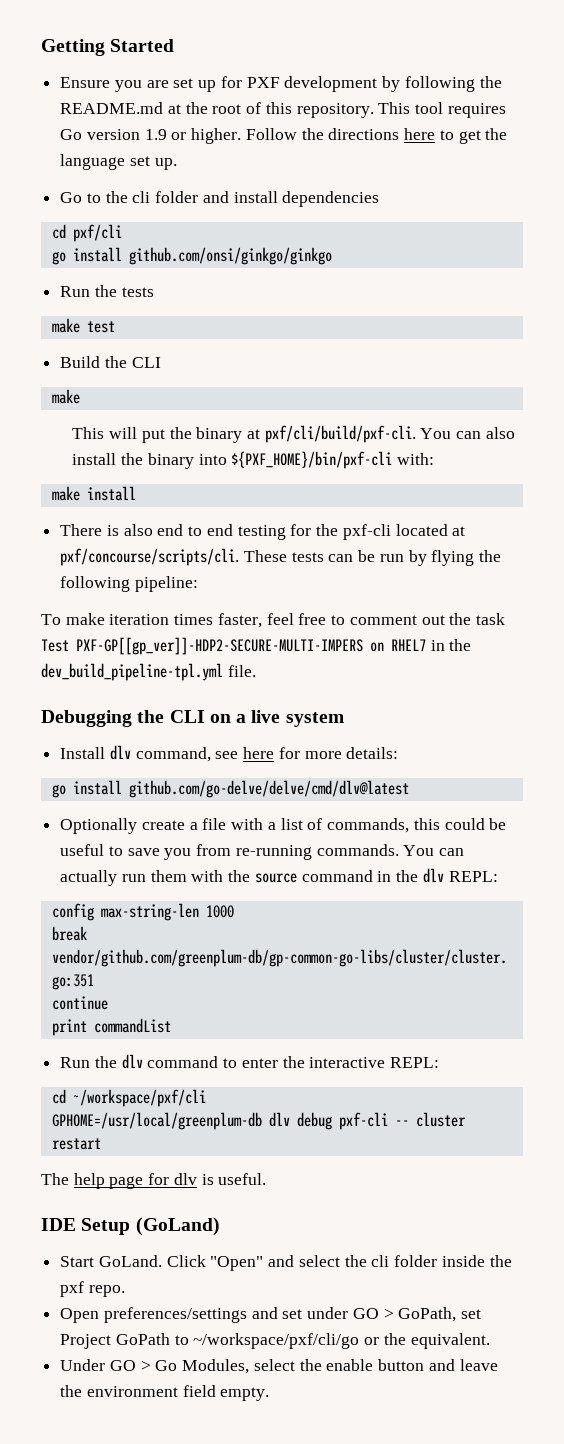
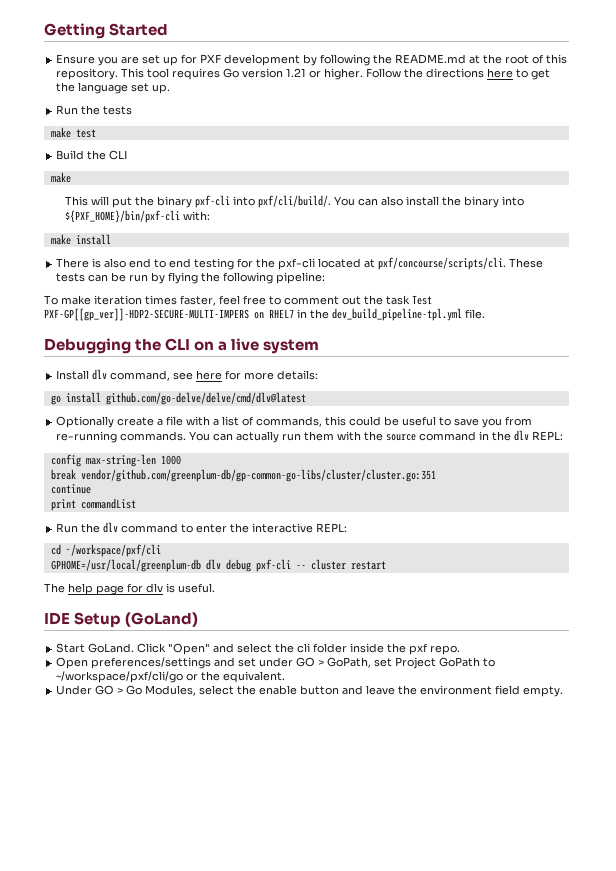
[144,129,167,140] 1.9 -> [286,68,307,77] 1.21
[60,191,380,207] [51,224,122,242] [51,247,332,265] // Go to the cli folder and install dependencies // cd pxf/cli // go install github.com/onsi/ginkgo/ginkgo -> (171, 89) none
[246,425,416,443] at pxf/cli/build/pxf-cli. -> [195,195,332,208] pxf-cli into pxf/cli/build/.

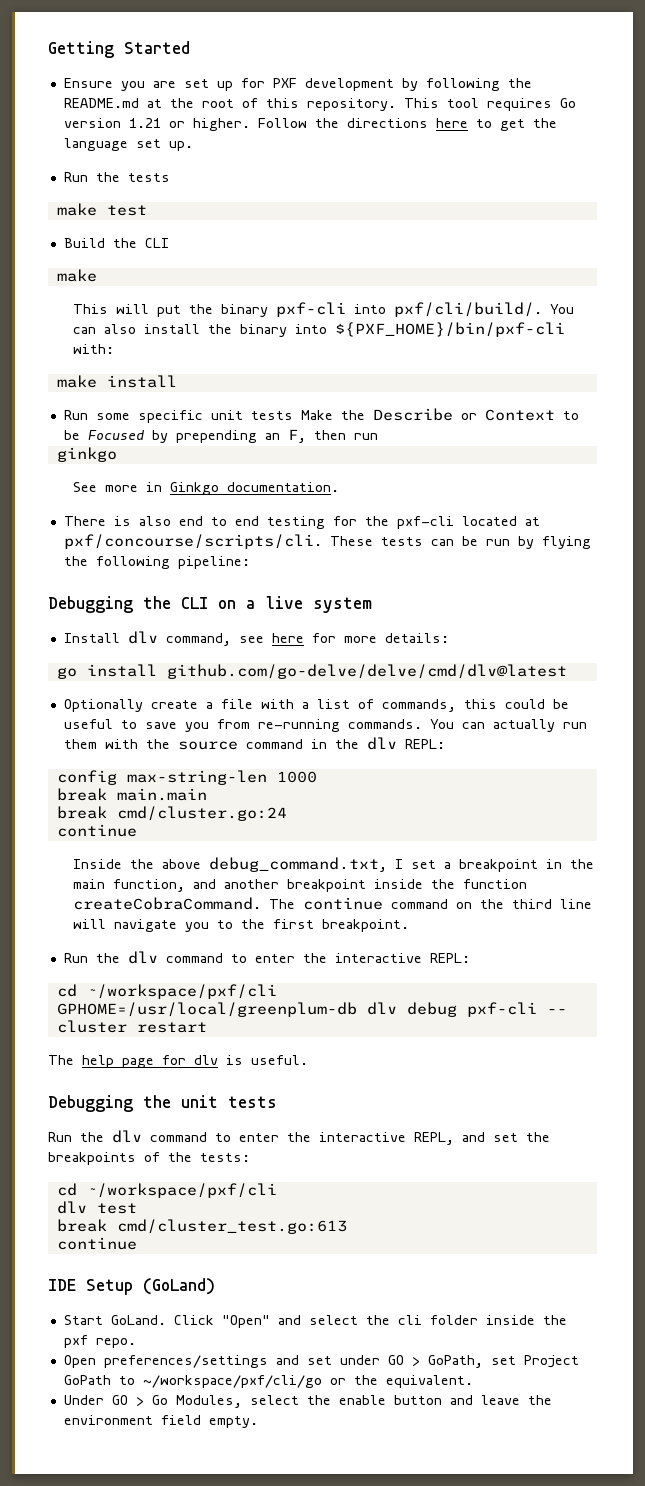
(111, 239) none -> [63,408,579,423] [63,429,378,443] [56,447,117,462] [72,482,339,495] // Run some specific unit tests Make the Describe or Context to be Focused by prepending an F, then run // ginkgo // See more in Ginkgo documentation.
[44,295,432,306] [44,308,485,321] // To make iteration times faster, feel free to comment out the task Test PXF-GP[[gp_ver]]-HDP2-SECURE-MULTI-IMPERS on RHEL7 in the dev_build_pipeline-tpl.yml file. -> (250, 562) none
[80,469,436,482] [50,484,91,494] [50,498,136,511] vendor/github.com/greenplum-db/gp-common-go-libs/cluster/cluster.go:351 // continue // print commandList -> [116,788,207,801] [56,806,287,821] [56,824,137,837] [72,857,594,872] [72,879,527,892] [72,897,592,910] [72,919,409,932] main.main // break cmd/cluster.go:24 // continue // Inside the above debug_command.txt, I set a breakpoint in the main function, and another breakpoint inside the function createCobraCommand. The continue command on the third line will navigate you to the first breakpoint.
(215, 588) none -> [48,1095,277,1112] [48,1130,550,1145] [48,1152,250,1165] [56,1183,277,1198] [56,1201,137,1214] [56,1219,347,1234] [56,1237,137,1250] // Debugging the unit tests // Run the dlv command to enter the interactive REPL, and set the breakpoints of the tests: // cd ~/workspace/pxf/cli // dlv test // break cmd/cluster_test.go:613 // continue

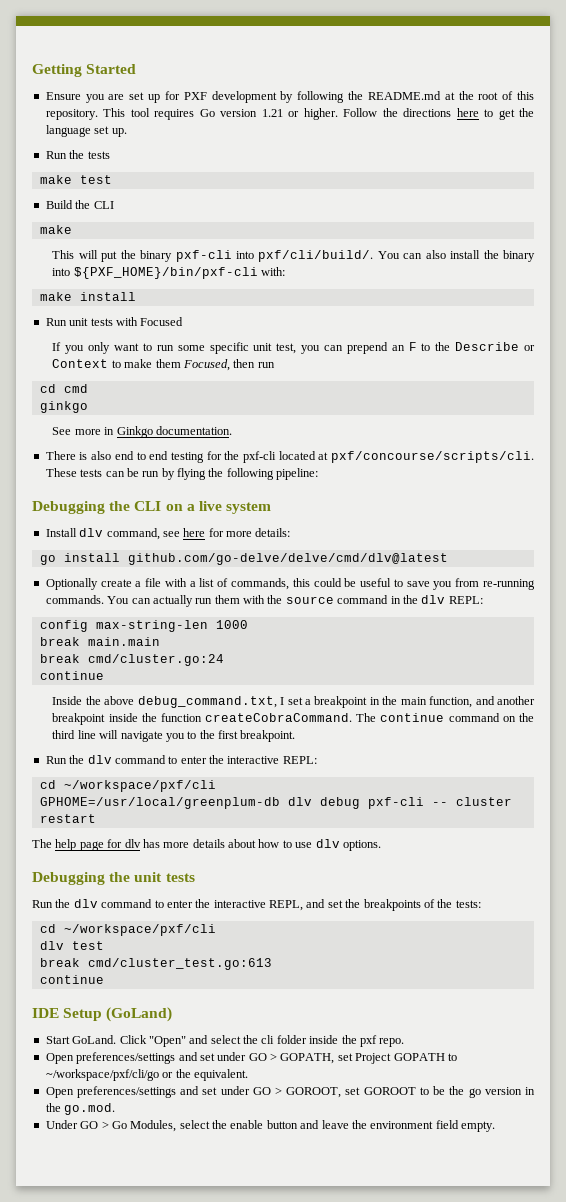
[95,410,333,423] some specific unit tests Make -> [69,317,184,326] [52,342,431,354] unit tests with Focused // If you only want to run some specific unit test, you can prepend an F to
[63,429,306,443] be Focused by prepending an F, -> [124,359,230,371] make them Focused,
(378, 436) none -> [39,384,88,393] // cd cmd
[226,1055,308,1065] is useful. -> [142,839,381,851] has more details about how to use dlv options.
[427,1355,483,1368] GoPath, -> [280,1053,335,1064] GOPATH,
[63,1375,111,1385] GoPath -> [393,1053,445,1061] GOPATH
(473, 1381) none -> [45,1086,535,1098] [45,1103,116,1115] // Open preferences/settings and set under GO > GOROOT, set GOROOT to be the go version in the go.mod.

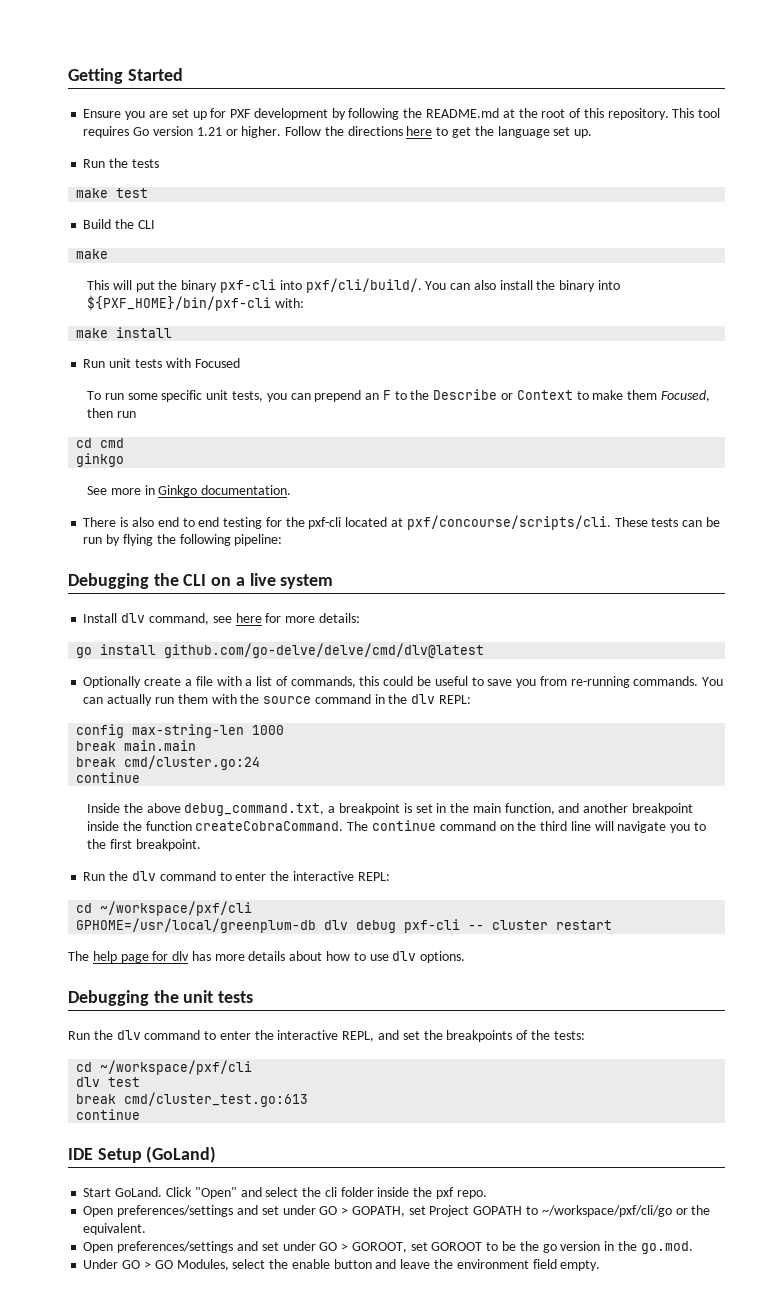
[52,342,152,354] If you only want to -> [87,391,102,400] To
[276,343,297,354] test, -> [231,391,263,402] tests,
[280,696,368,708] I set a breakpoint -> [328,803,433,815] a breakpoint is set
[111,1121,127,1129] Go -> [154,1260,173,1269] GO

